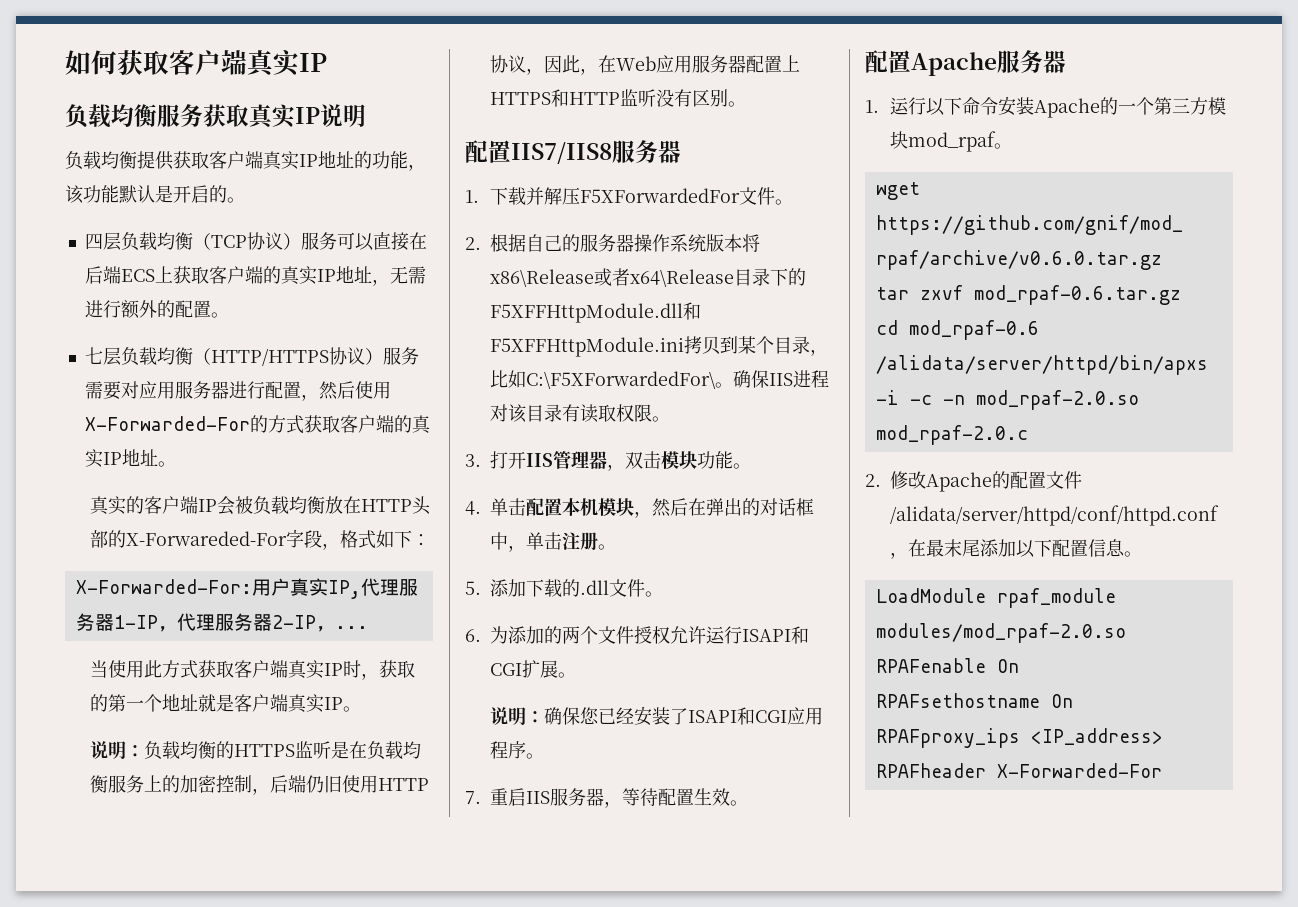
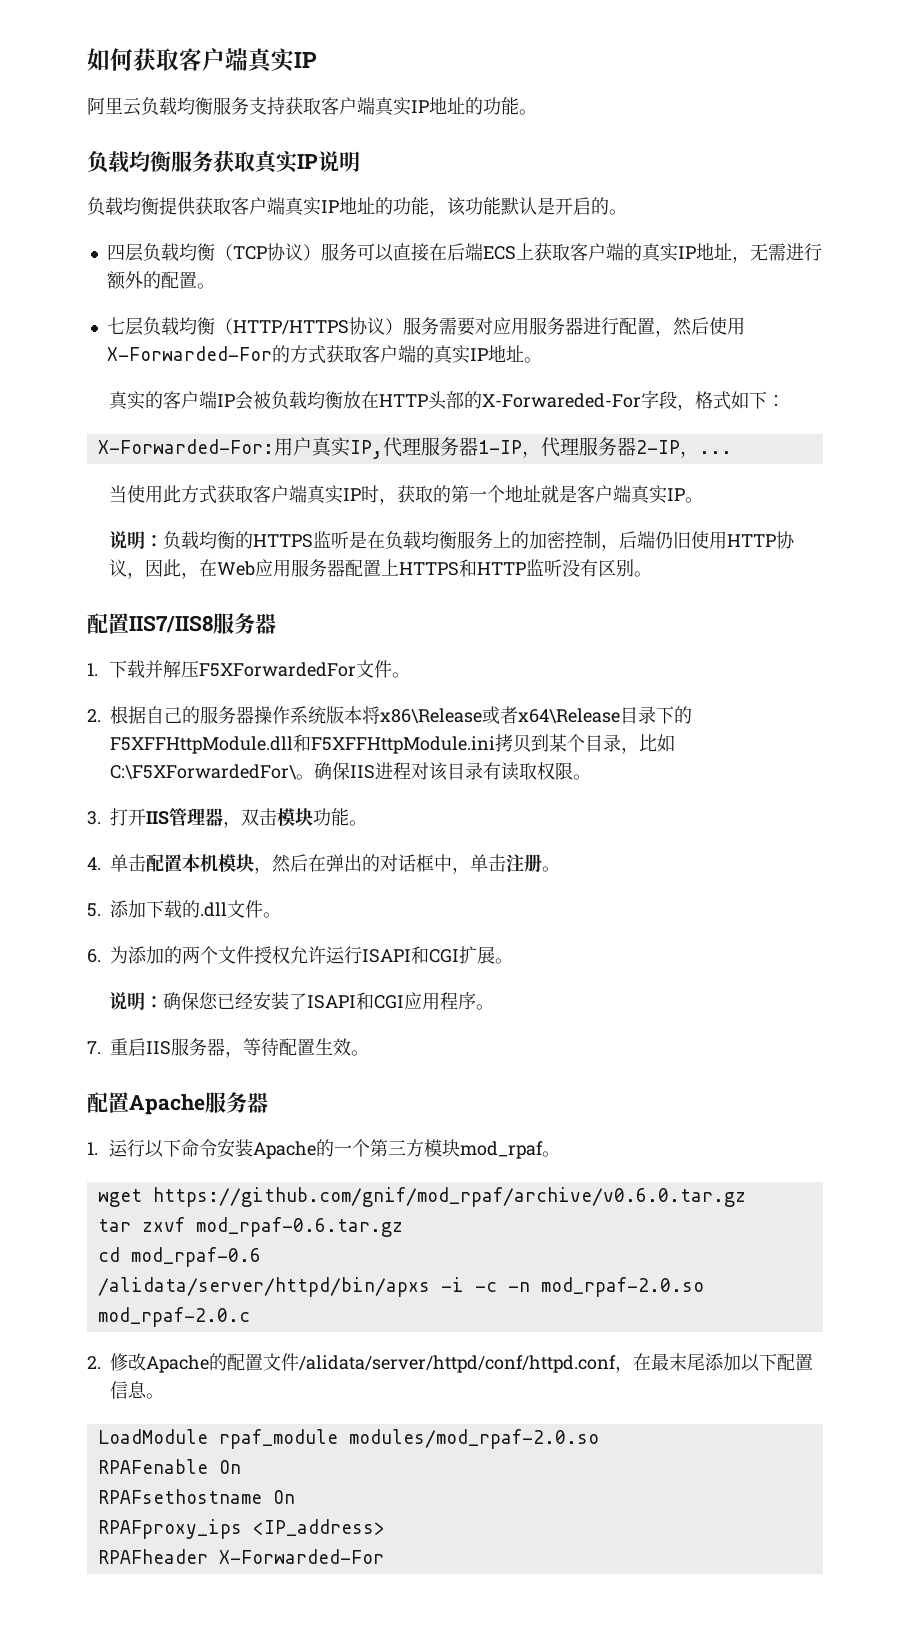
(327, 62) none -> [87,97,537,116] // 阿里云负载均衡服务支持获取客户端真实IP地址的功能。

